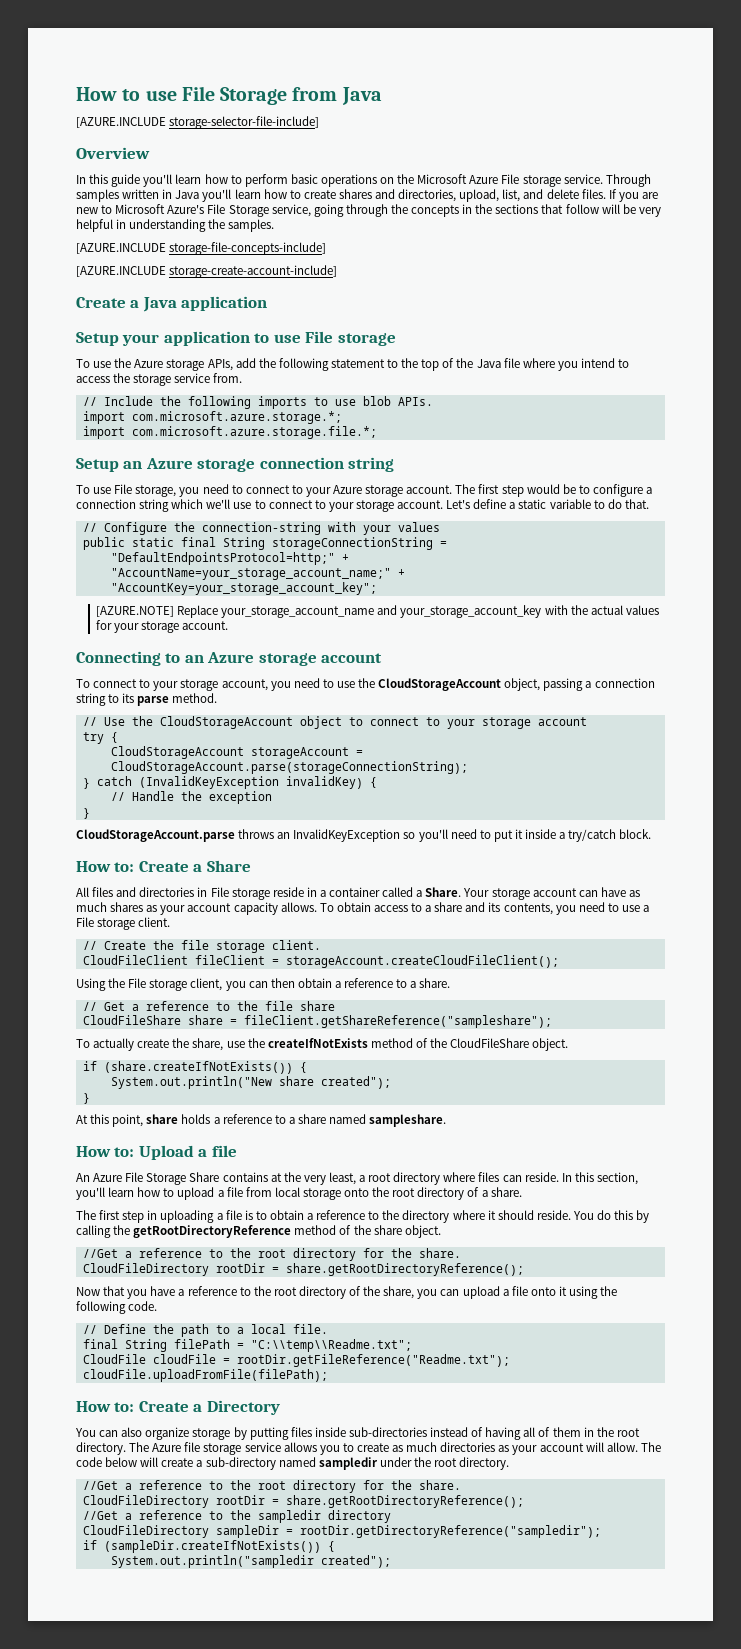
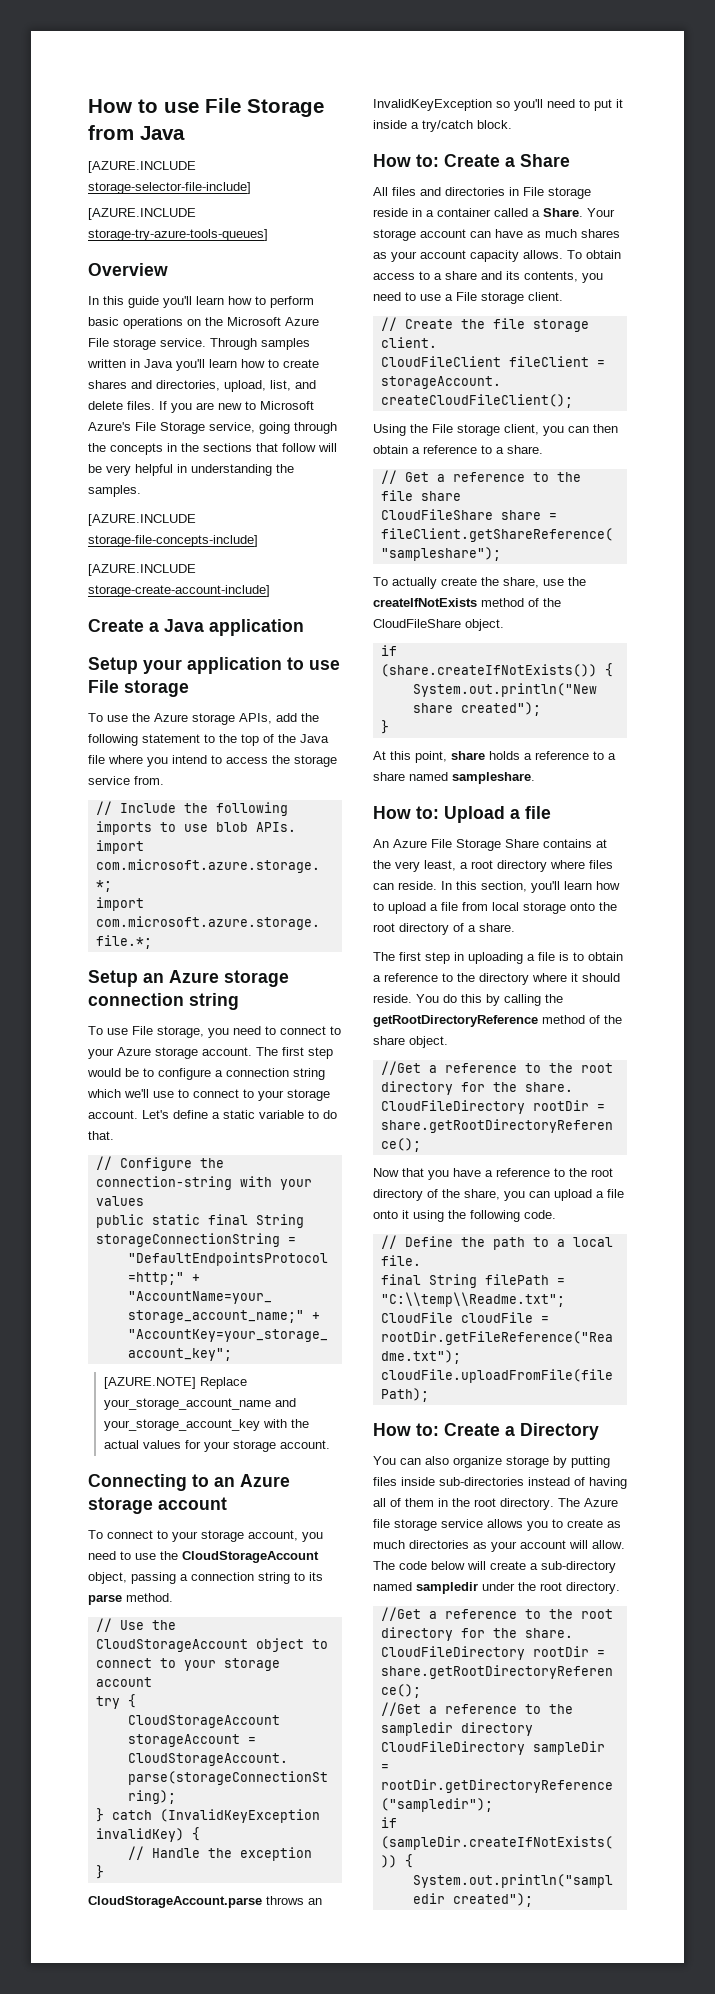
(320, 122) none -> [88,208,196,220] [88,229,268,241] // [AZURE.INCLUDE storage-try-azure-tools-queues]

